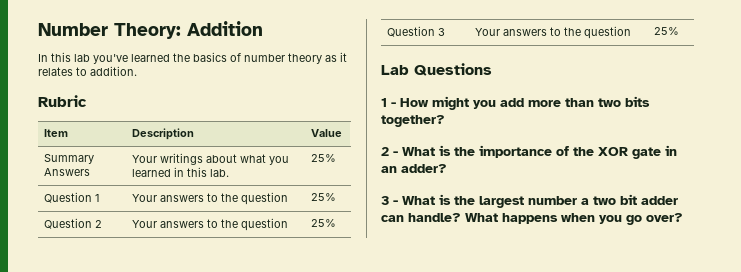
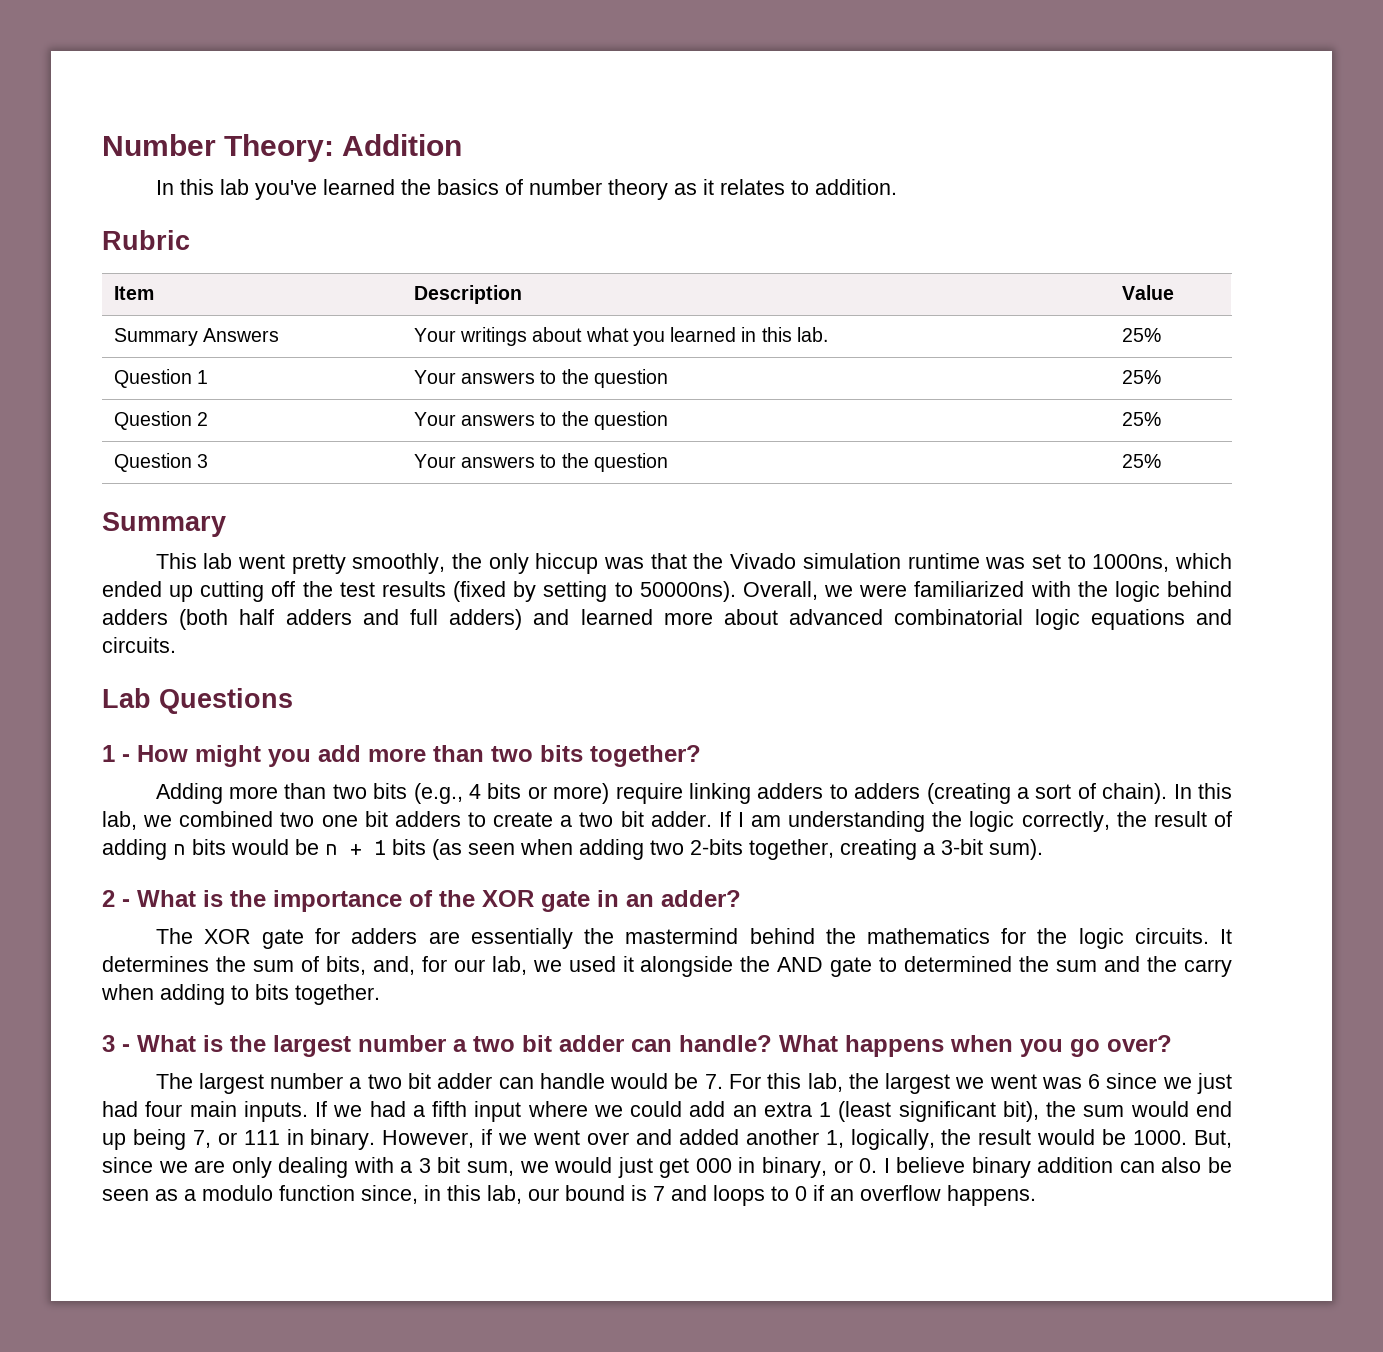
(680, 31) none -> [102,512,226,537] [155,553,1233,574] [102,581,1232,602] [102,609,1233,630] [102,637,176,653] // Summary // This lab went pretty smoothly, the only hiccup was that the Vivado simulation runtime was set to 1000ns, which ended up cutting off the test results (fixed by setting to 50000ns). Overall, we were familiarized with the logic behind adders (both half adders and full adders) and learned more about advanced combinatorial logic equations and circuits.
(445, 121) none -> [155,783,1233,804] [102,811,1232,832] [102,839,1043,860] // Adding more than two bits (e.g., 4 bits or more) require linking adders to adders (creating a sort of chain). In this lab, we combined two one bit adders to create a two bit adder. If I am understanding the logic correctly, the result of adding n bits would be n + 1 bits (as seen when adding two 2-bits together, creating a 3-bit sum).
(447, 168) none -> [155,928,1233,949] [102,956,1233,977] [101,984,380,1005] // The XOR gate for adders are essentially the mastermind behind the mathematics for the logic circuits. It determines the sum of bits, and, for our lab, we used it alongside the AND gate to determined the sum and the carry when adding to bits together.
(683, 217) none -> [155,1073,1232,1094] [102,1101,1232,1122] [102,1129,1232,1150] [102,1157,1232,1178] [102,1185,1036,1206] // The largest number a two bit adder can handle would be 7. For this lab, the largest we went was 6 since we just had four main inputs. If we had a fifth input where we could add an extra 1 (least significant bit), the sum would end up being 7, or 111 in binary. However, if we went over and added another 1, logically, the result would be 1000. But, since we are only dealing with a 3 bit sum, we would just get 000 in binary, or 0. I believe binary addition can also be seen as a modulo function since, in this lab, our bound is 7 and loops to 0 if an overflow happens.

